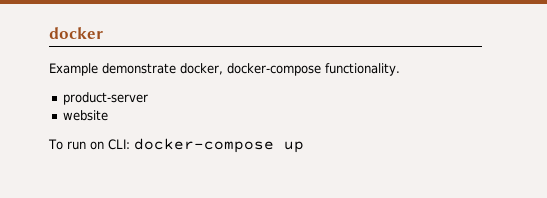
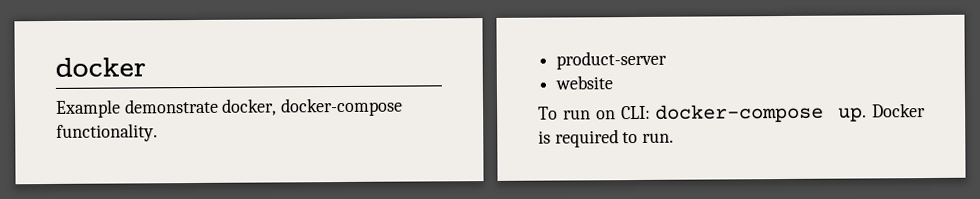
[283,141,304,153] up -> [838,103,926,122] [538,129,675,148] up. Docker is required to run.

